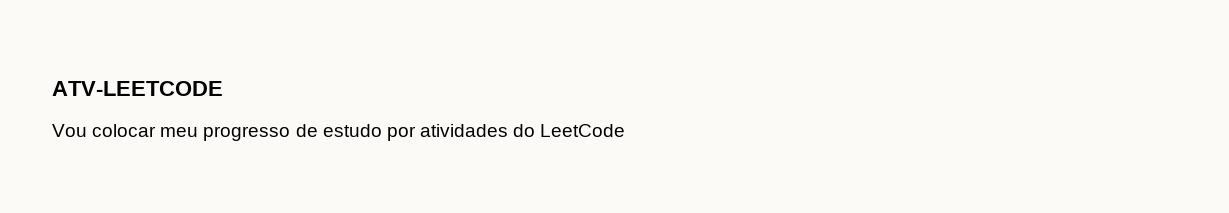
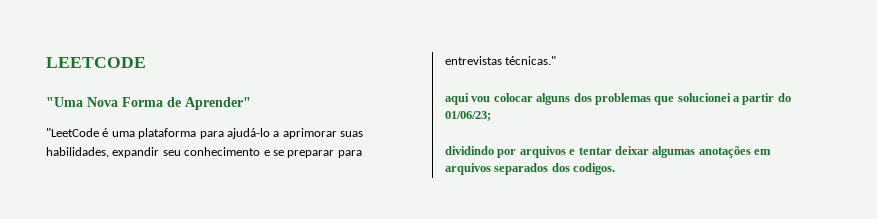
[52,81,223,96] [52,124,626,141] ATV-LEETCODE // Vou colocar meu progresso de estudo por atividades do LeetCode -> [46,57,146,68] [46,97,251,110] [46,128,363,139] [46,147,362,158] [445,56,557,65] [445,93,791,105] [445,111,491,121] [445,146,771,158] [445,163,616,175] LEETCODE // "Uma Nova Forma de Aprender" // "LeetCode é uma plataforma para ajudá-lo a aprimorar suas habilidades, expandir seu conhecimento e se preparar para entrevistas técnicas." // aqui vou colocar alguns dos problemas que solucionei a partir do 01/06/23; // dividindo por arquivos e tentar deixar algumas anotações em arquivos separados dos codigos.

